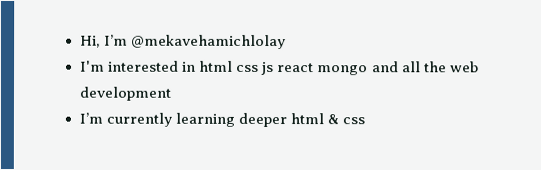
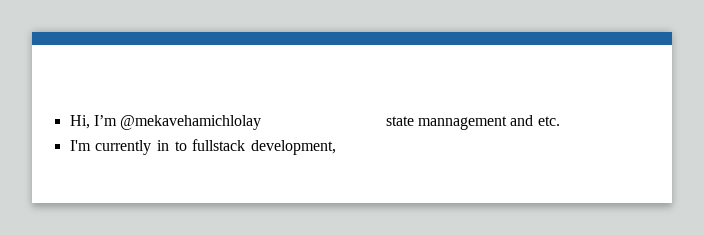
[107,60,479,76] [78,86,171,101] [78,112,365,128] interested in html css js react mongo and all the web development // I’m currently learning deeper html & css -> [95,139,336,155] [385,115,560,130] currently in to fullstack development, state mannagement and etc.

